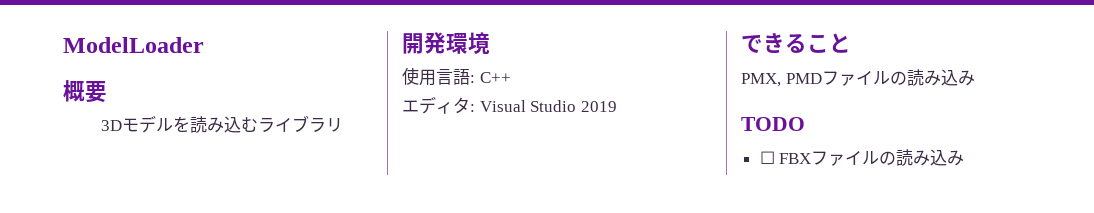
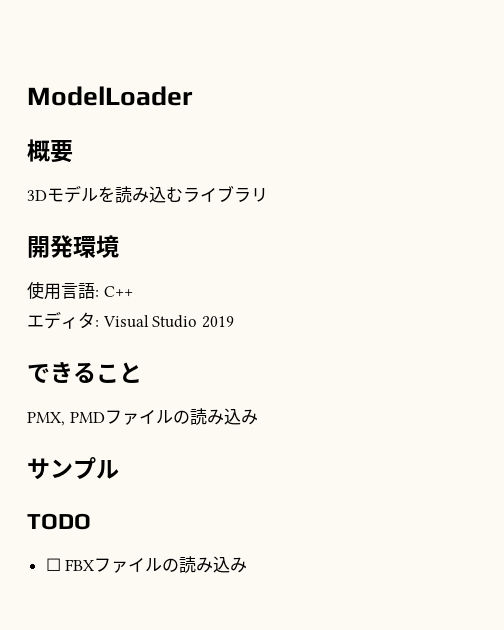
(975, 78) none -> [27,457,119,480] // サンプル

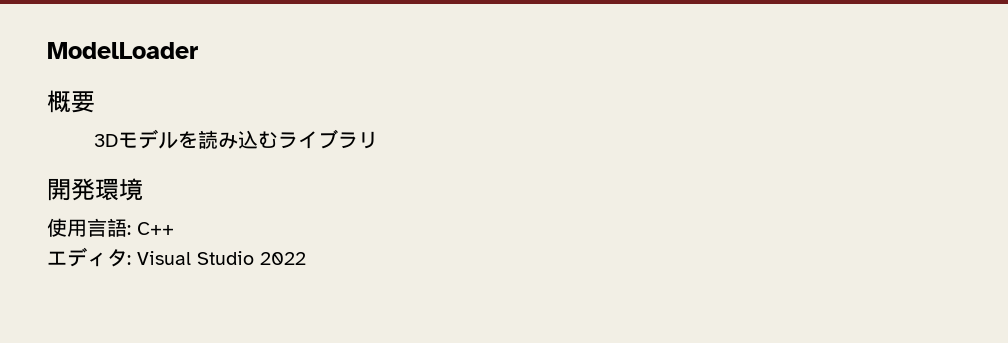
[201,316,234,328] [27,362,142,383] [27,408,258,426] [27,457,119,480] [27,513,91,530] [45,556,248,573] 2019 // できること // PMX, PMDファイルの読み込み // サンプル // TODO // ☐ FBXファイルの読み込み -> [260,252,306,265] 2022

